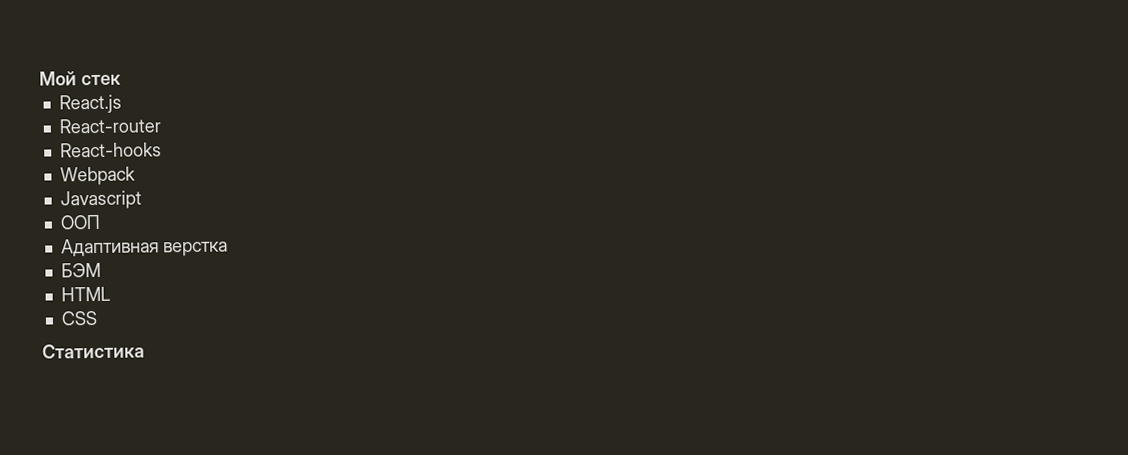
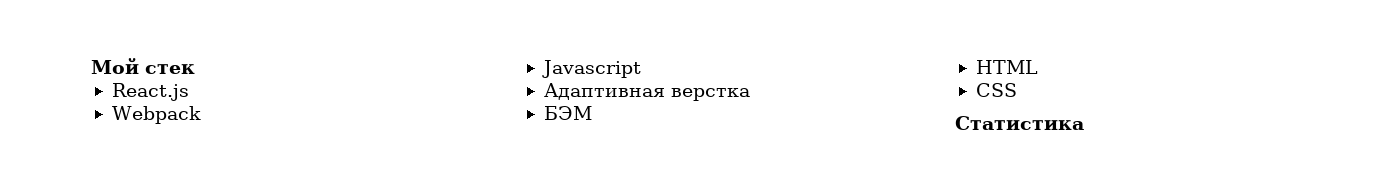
[58,118,161,134] [59,142,162,158] // React-router // React-hooks -> (189, 92) none
[59,214,100,230] // ООП -> (641, 69) none

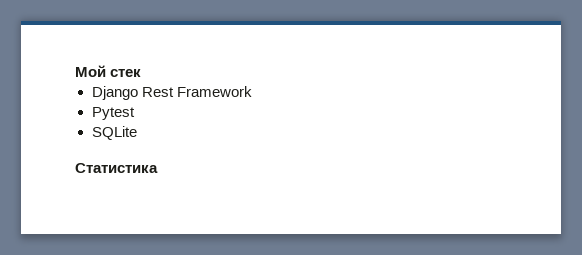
[111,83,189,101] [111,106,201,124] [541,60,641,78] [543,83,750,101] [543,106,592,120] [975,60,1038,74] [975,83,1017,97] React.js // Webpack // Javascript // Адаптивная верстка // БЭМ // HTML // CSS -> [91,86,252,100] [91,107,135,120] [91,126,137,140] Django Rest Framework // Pytest // SQLite

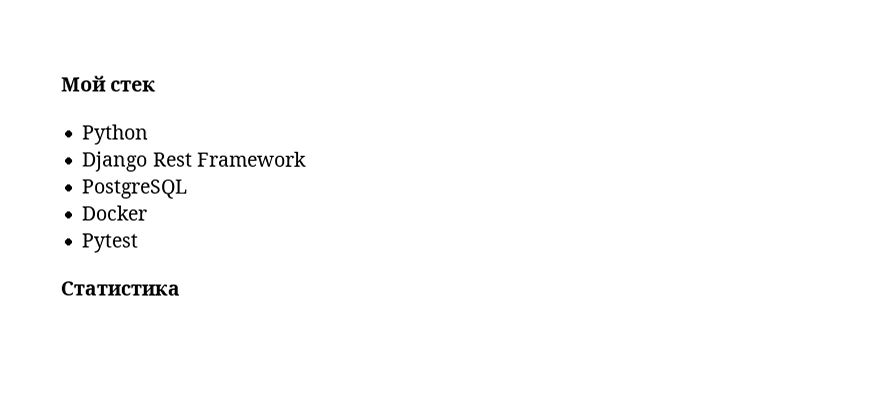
(142, 73) none -> [82,124,150,145] // Python
(252, 91) none -> [82,179,189,199] [81,205,148,221] // PostgreSQL // Docker
[91,126,137,140] // SQLite -> (139, 243) none

